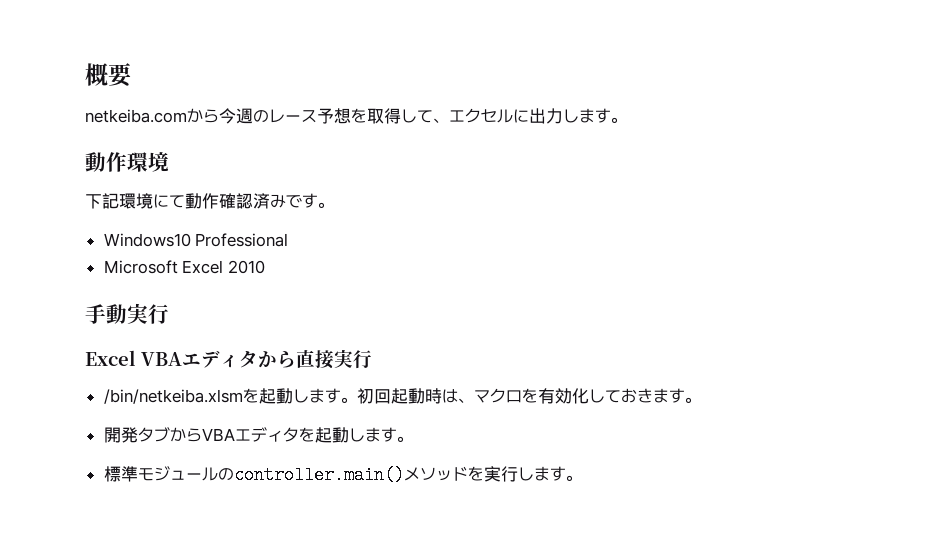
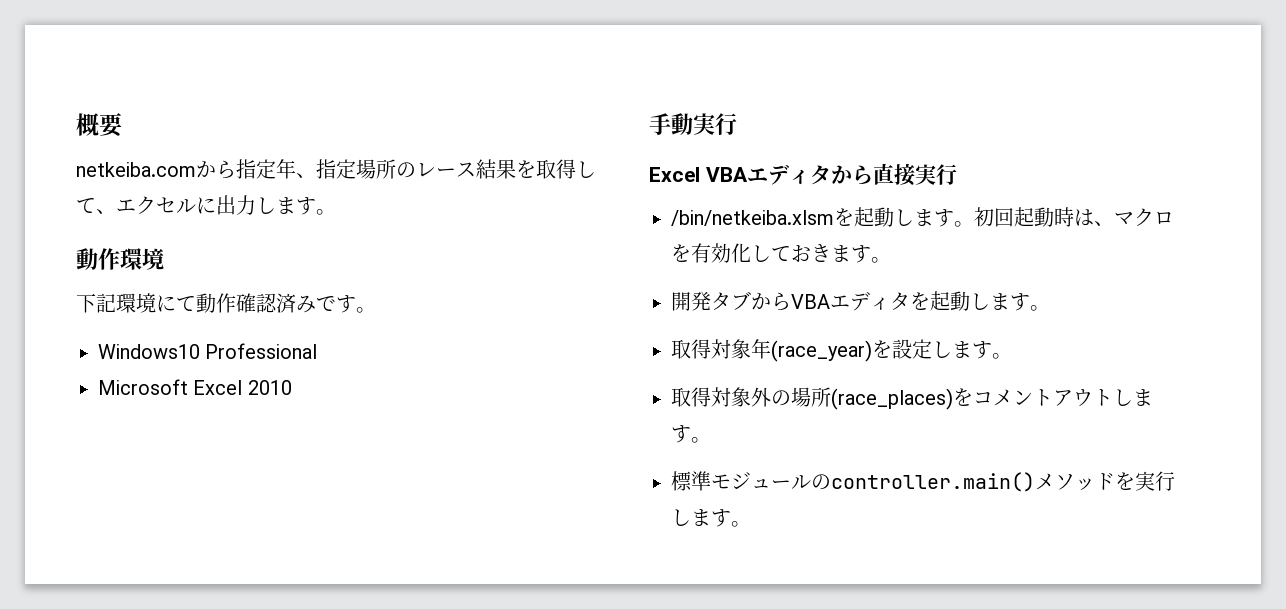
[219,108,253,124] 今週 -> [236,159,396,179] 指定年、指定場所
[317,108,351,124] 予想 -> [476,159,516,179] 結果
(413, 439) none -> [671,339,1012,362] [671,387,1153,410] [671,425,711,443] // 取得対象年(race_year)を設定します。 // 取得対象外の場所(race_places)をコメントアウトします。

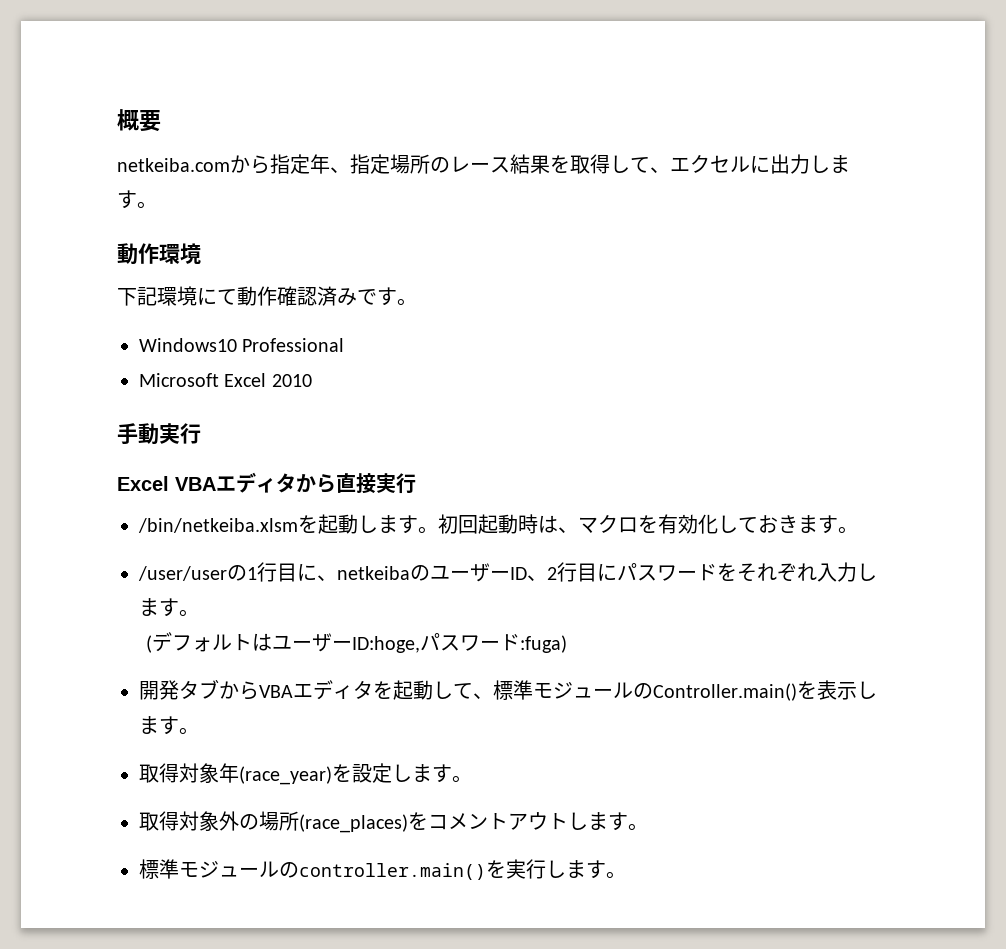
(891, 260) none -> [138,562,877,582] [139,598,199,617] [145,632,567,653] // /user/userの1行目に、netkeibaのユーザーID、2行目にパスワードをそれぞれ入力します。 // (デフォルトはユーザーID:hoge,パスワード:fuga)
(990, 301) none -> [453,680,877,701] て、標準モジュールのController.main()を表示し
[1035,473,1115,491] メソッド -> (486, 871) none

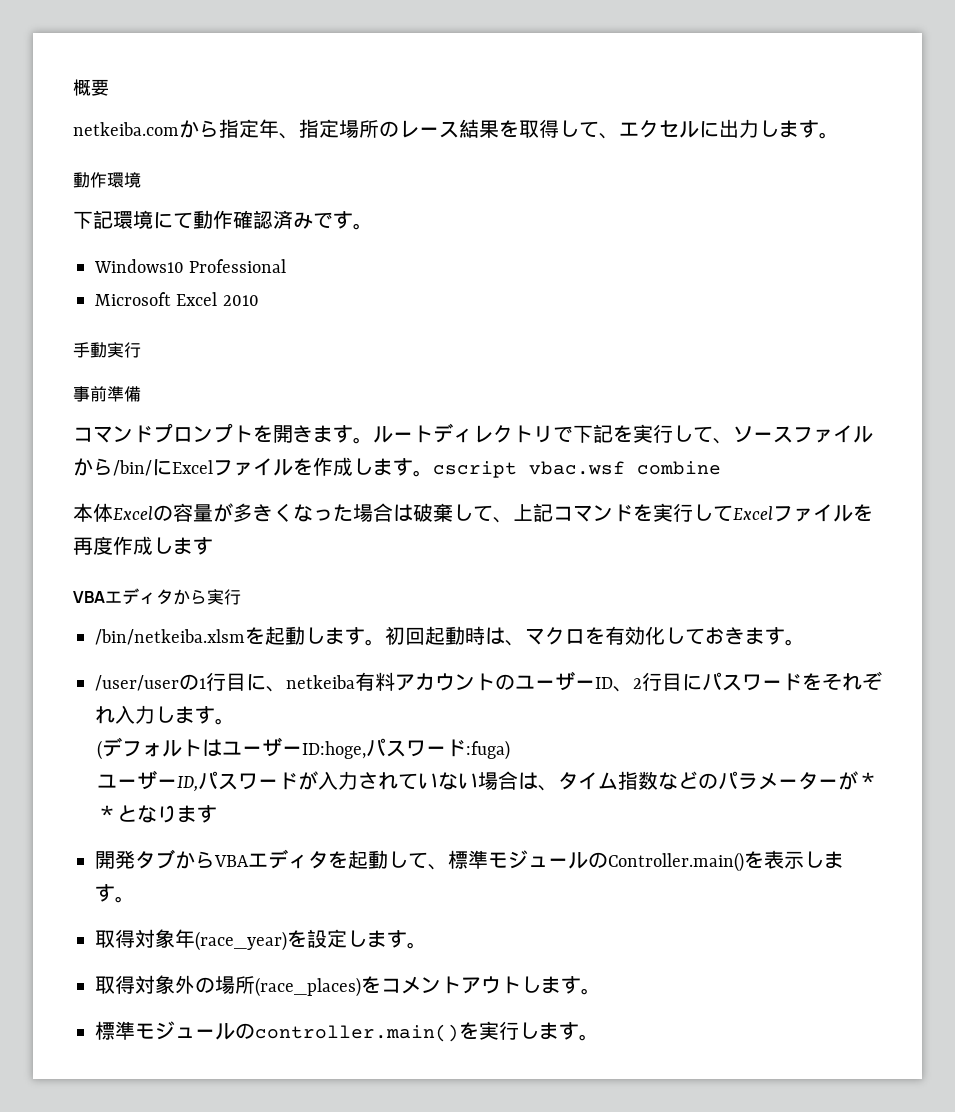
[117,476,169,491] Excel -> [73,386,141,402] [73,423,873,444] [73,457,721,478] [73,503,873,523] [73,536,213,555] 事前準備 // コマンドプロンプトを開きます。ルートディレクトリで下記を実行して、ソースファイルから/bin/にExcelファイルを作成します。cscript vbac.wsf combine // 本体Excelの容量が多きくなった場合は破棄して、上記コマンドを実行してExcelファイルを再度作成します //
[336,473,376,494] 直接 -> (207, 597) none
(410, 573) none -> [355,672,495,691] 有料アカウント
(567, 644) none -> [96,770,878,792] [96,805,217,823] // ユーザーID,パスワードが入力されていない場合は、タイム指数などのパラメーターが＊＊となります

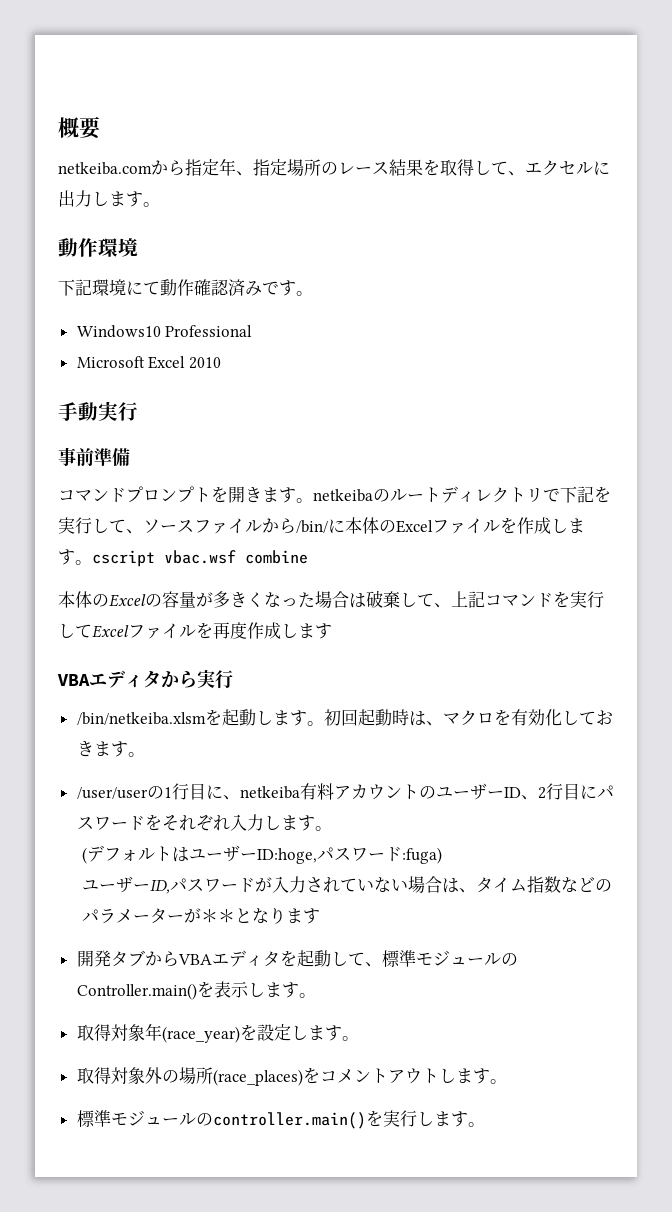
(373, 440) none -> [313,489,390,502] netkeibaの
(172, 467) none -> [345,517,396,534] 本体の
(113, 512) none -> [92,594,109,607] の

